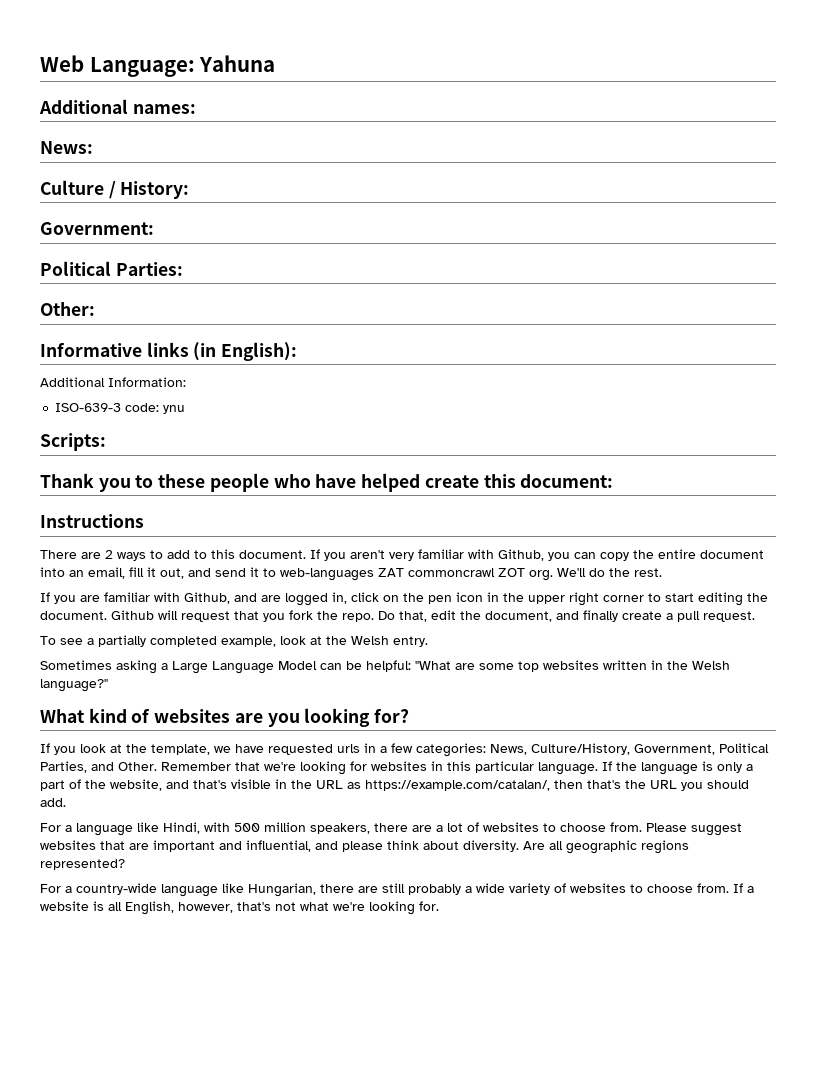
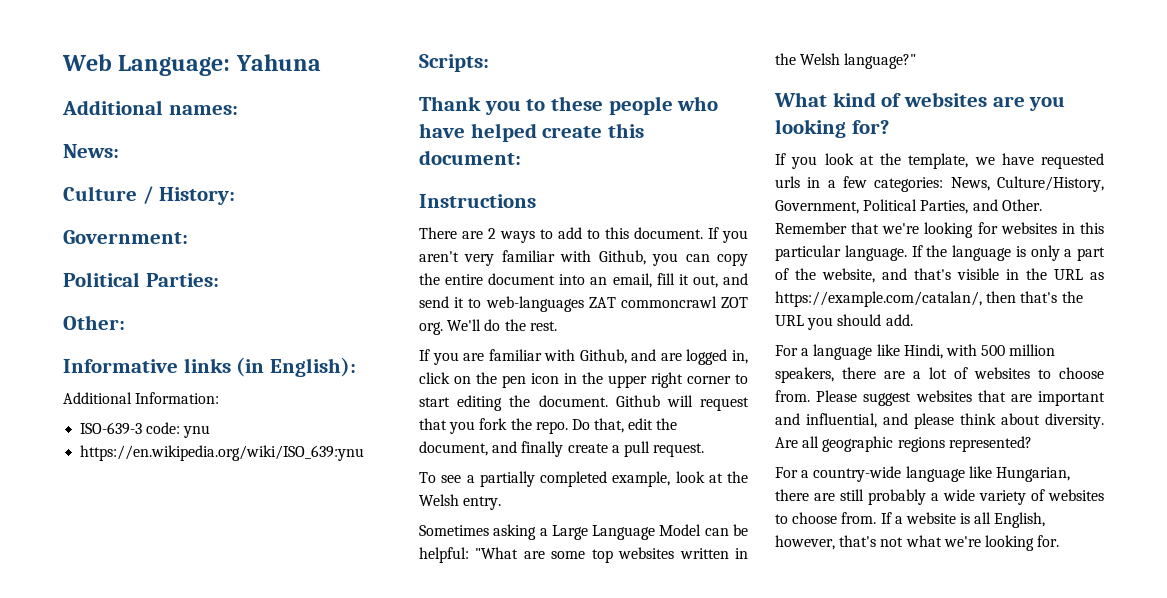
(186, 409) none -> [80,445,365,461] // https://en.wikipedia.org/wiki/ISO_639:ynu

